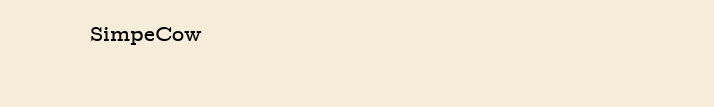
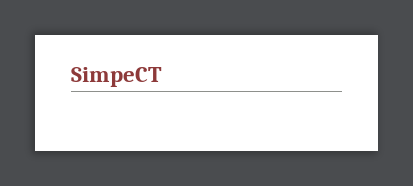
[90,27,202,45] SimpeCow -> [71,67,162,87] SimpeCT

